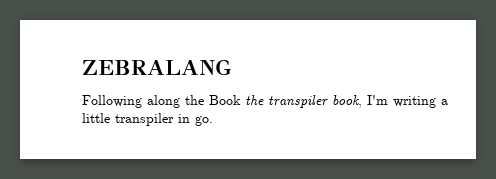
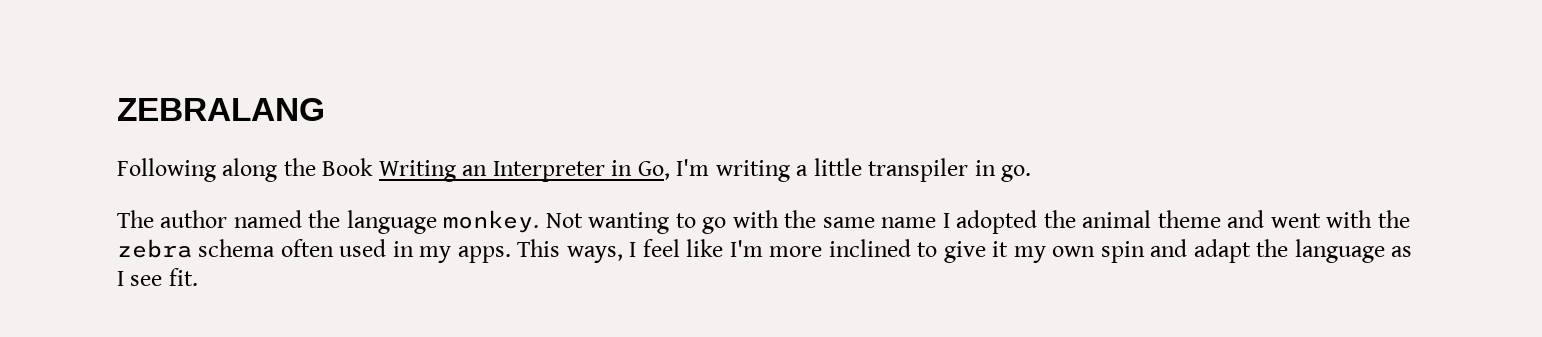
[245,95,362,108] the transpiler book, -> [378,160,670,182] Writing an Interpreter in Go,
(213, 121) none -> [117,210,1410,234] [117,239,1413,263] [117,268,198,286] // The author named the language monkey. Not wanting to go with the same name I adopted the animal theme and went with the zebra schema often used in my apps. This ways, I feel like I'm more inclined to give it my own spin and adapt the language as I see fit.

